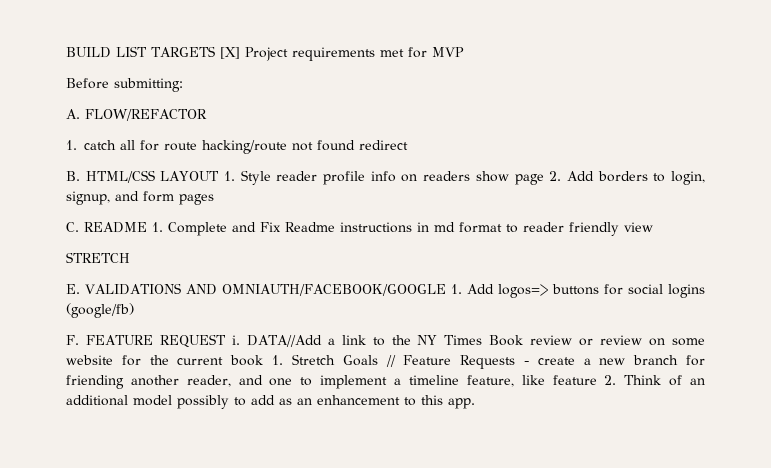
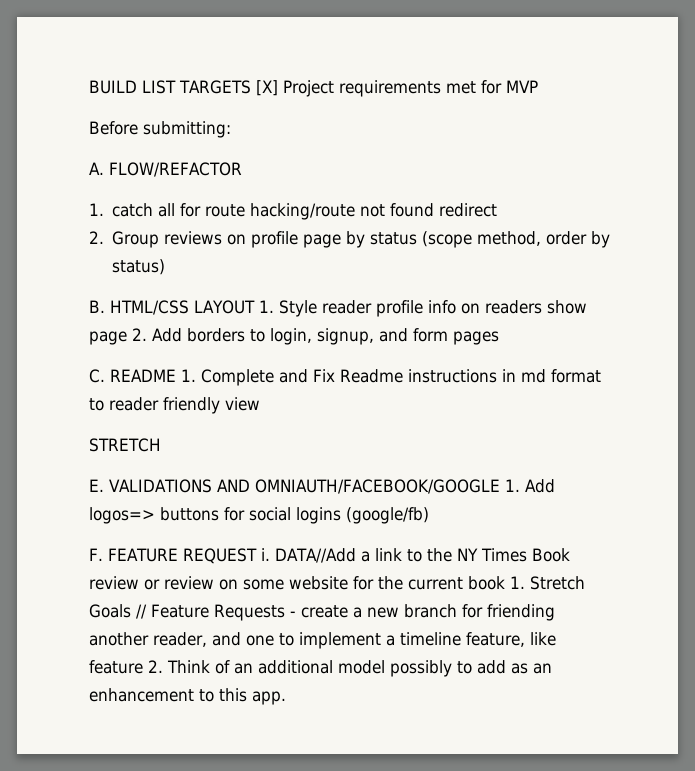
(408, 145) none -> [89,231,611,248] [112,259,166,275] // 2. Group reviews on profile page by status (scope method, order by status)

